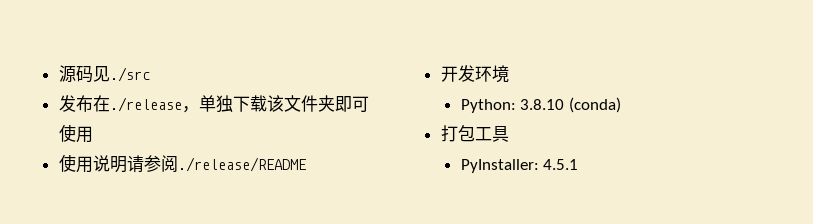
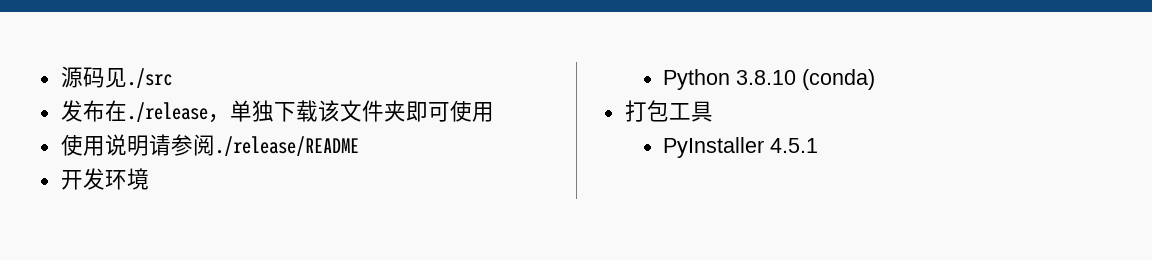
[460,99,516,113] Python: -> [663,69,731,90] Python
[460,159,539,173] PyInstaller: -> [663,137,765,158] PyInstaller

